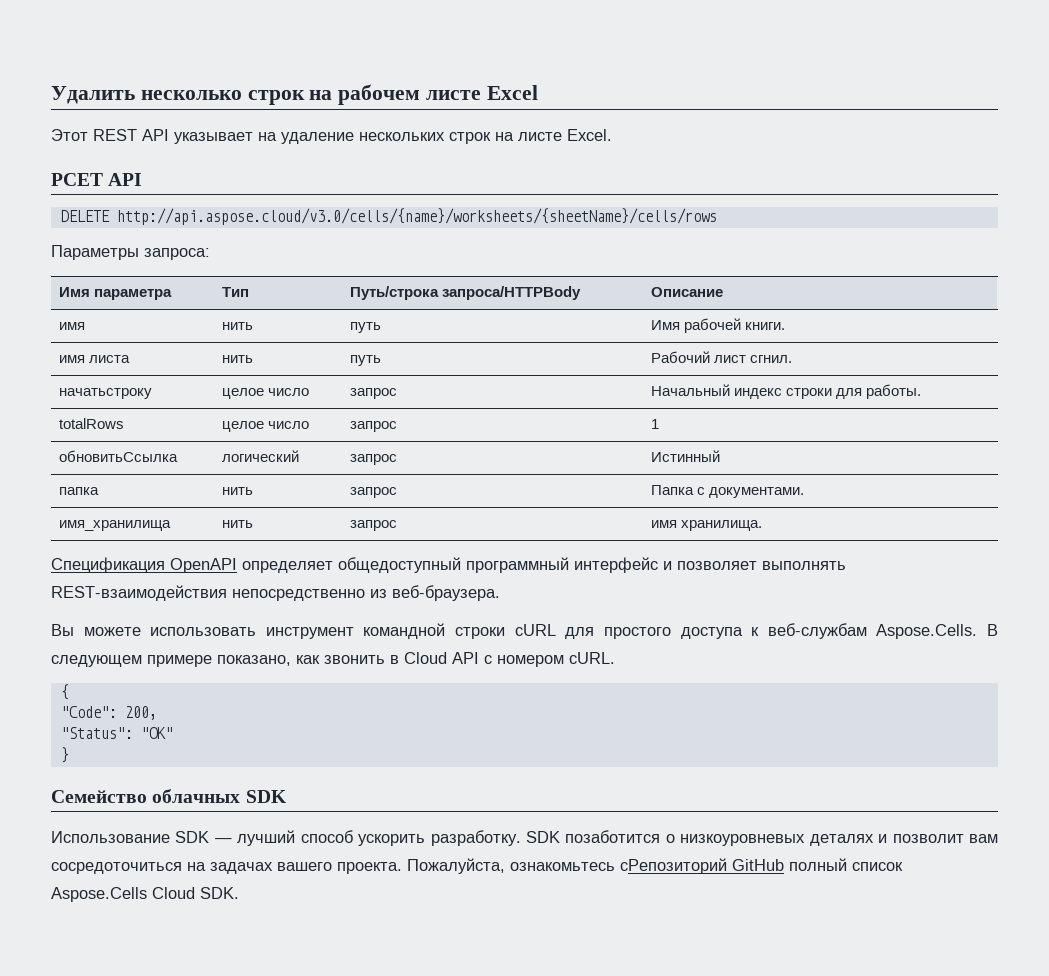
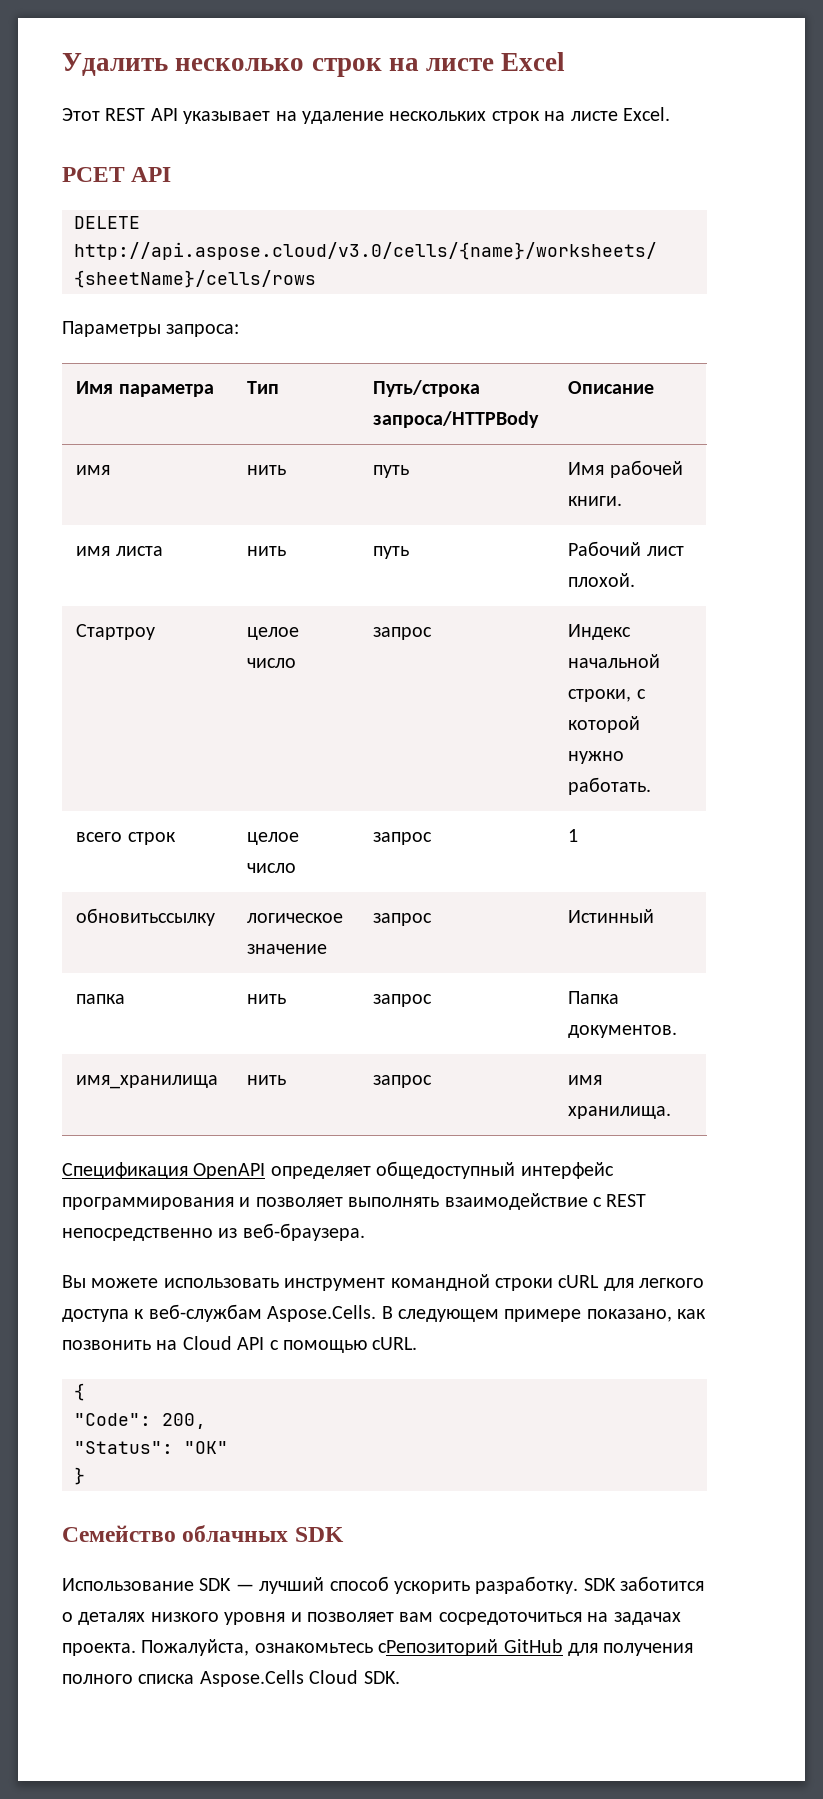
[338,84,421,105] рабочем -> (419, 64) none
[750,355,793,363] [59,388,153,399] [222,388,310,399] [350,388,398,399] [651,384,922,399] [59,418,125,429] сгнил. // начатьстроку | целое число | запрос | Начальный индекс строки для работы. // totalRows -> [568,573,636,587] [76,624,156,640] [247,627,300,640] [247,658,297,668] [373,627,433,640] [568,624,632,640] [568,654,661,668] [568,689,646,702] [568,716,641,733] [568,751,625,764] [568,777,652,795] [76,832,176,845] плохой. // Стартроу | целое число | запрос | Индекс начальной строки, с которой нужно работать. // всего строк
[59,450,179,462] [222,450,300,462] обновитьСсылка | логический -> [76,908,216,926] [247,913,344,923] [247,944,328,954] обновитьссылку | логическое значение
[697,487,805,498] с документами. -> [568,1025,678,1038] документов.
[466,557,658,573] программный интерфейс -> [520,1162,614,1179] [62,1197,234,1210] интерфейс программирования
[51,585,227,601] REST-взаимодействия -> [444,1193,647,1210] взаимодействие с REST
[603,627,671,639] простого -> [639,1278,705,1288] легкого
[324,655,399,664] звонить в -> [62,1340,178,1350] позвонить на
[497,655,564,667] номером -> [283,1340,367,1353] помощью
[565,830,964,846] позаботится о низкоуровневых деталях и позволит -> [620,1576,705,1591] [62,1612,394,1625] заботится о деталях низкого уровня и позволяет
[277,862,332,871] вашего -> (681, 1618) none
[789,858,903,871] полный список -> [568,1643,694,1656] [62,1674,195,1684] для получения полного списка

